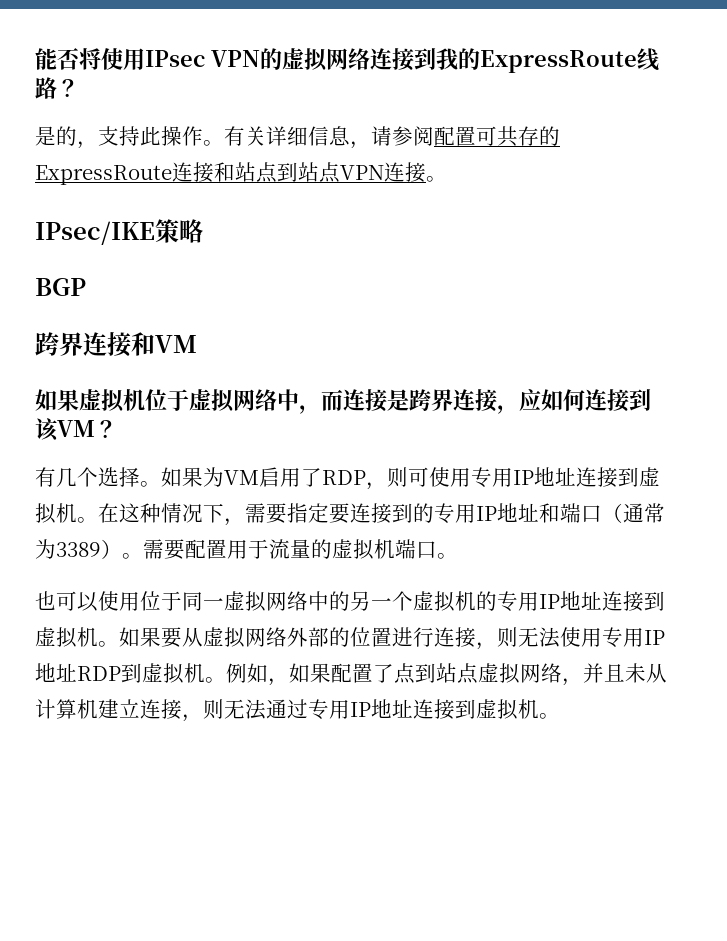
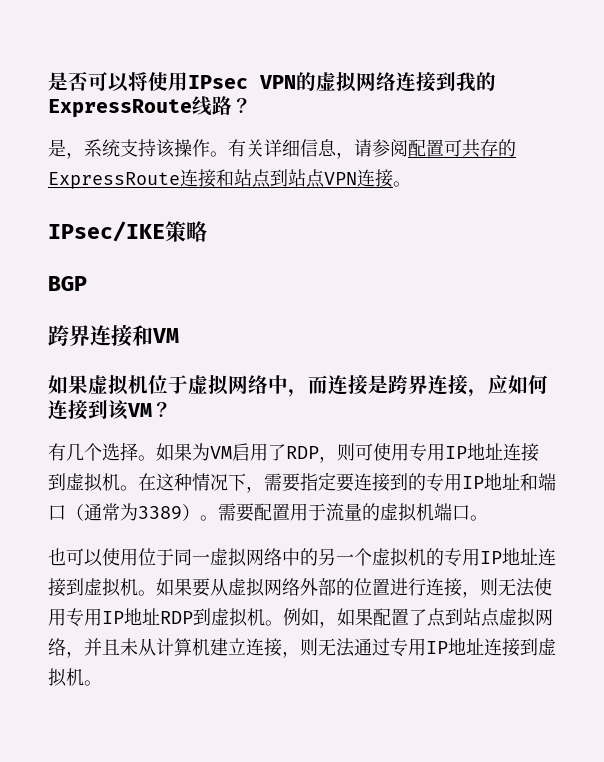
[35,48,79,70] 能否 -> [48,71,129,92] 是否可以
[56,126,161,149] 的，支持此 -> [66,139,175,159] ，系统支持该

